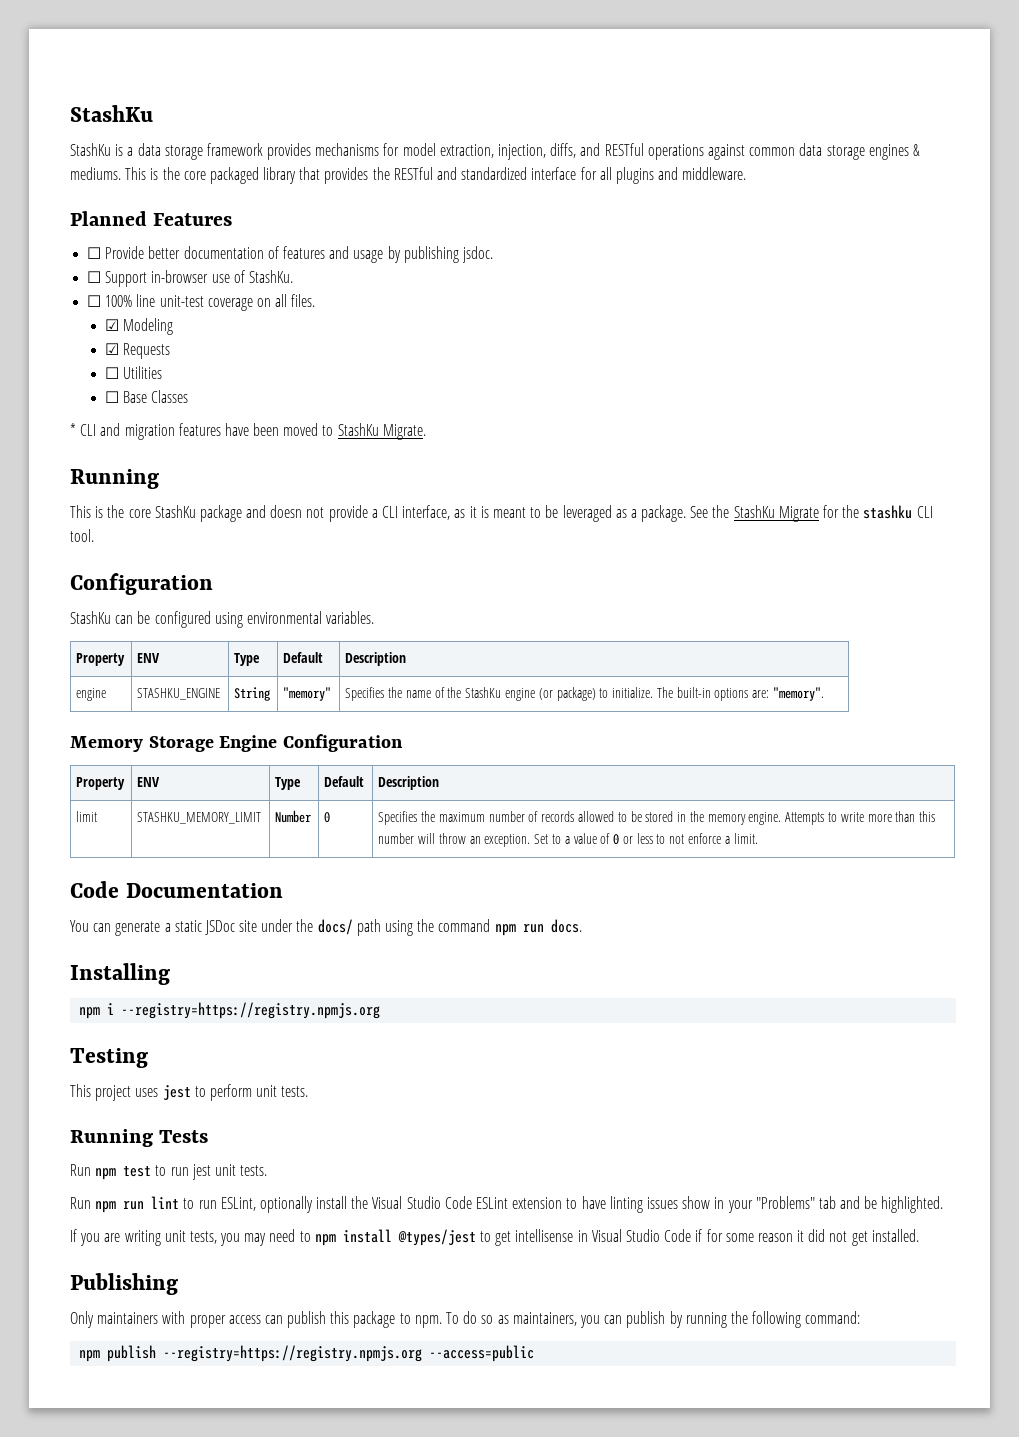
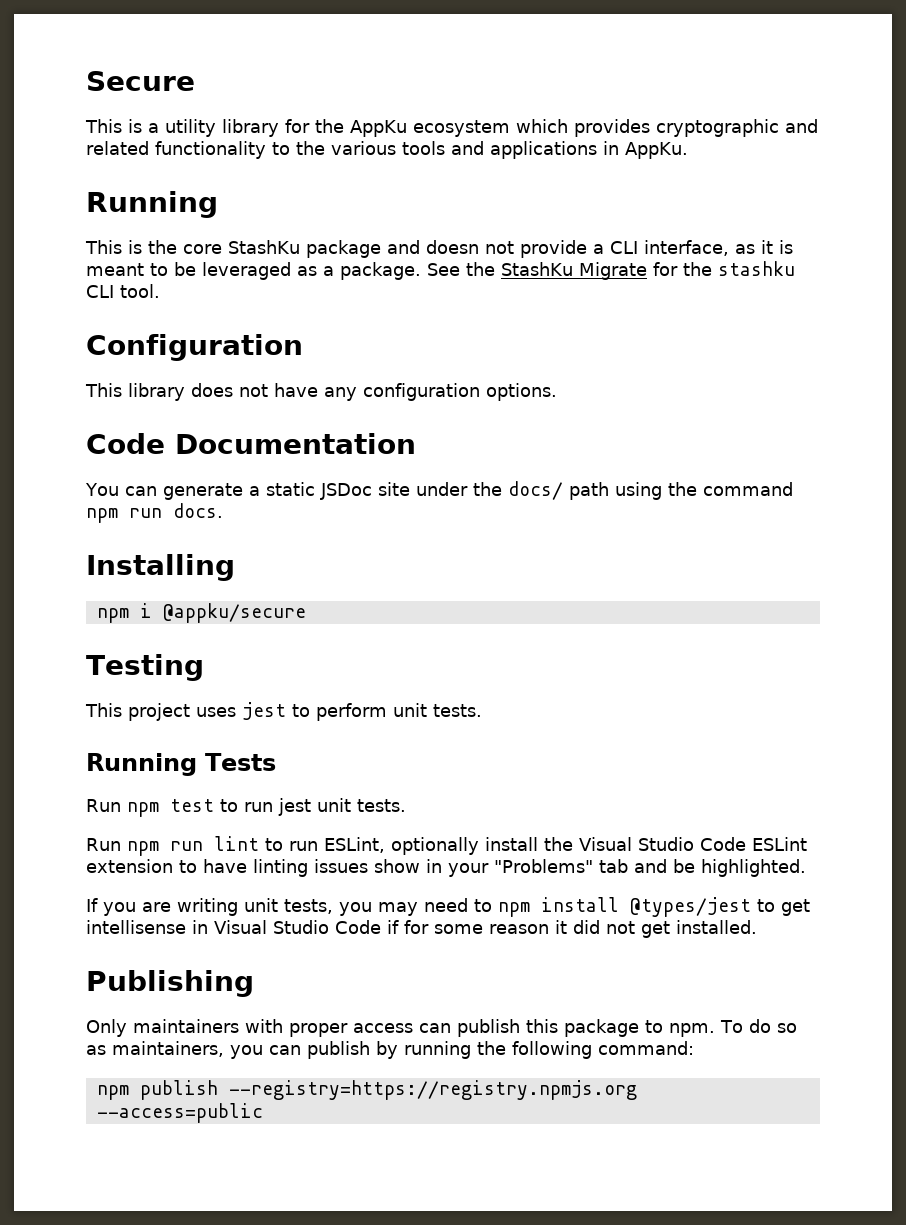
[70,105,153,122] [70,143,920,160] [70,167,747,184] [70,211,233,226] [87,246,493,263] [87,270,293,287] [87,294,316,311] [104,318,173,335] [104,343,170,359] [104,366,162,379] [104,390,188,403] [70,423,426,440] StashKu // StashKu is a data storage framework provides mechanisms for model extraction, injection, diffs, and RESTful operations against common data storage engines & mediums. This is the core packaged library that provides the RESTful and standardized interface for all plugins and middleware. // Planned Features // ☐ Provide better documentation of features and usage by publishing jsdoc. // ☐ Support in-browser use of StashKu. // ☐ 100% line unit-test coverage on all files. // ☑ Modeling // ☑ Requests // ☐ Utilities // ☐ Base Classes // * CLI and migration features have been moved to StashKu Migrate. -> [86,71,195,91] [85,119,818,137] [86,141,688,159] Secure // This is a utility library for the AppKu ecosystem which provides cryptographic and related functionality to the various tools and applications in AppKu.
[70,611,375,628] [76,653,126,666] [137,653,161,663] [234,653,261,666] [283,652,324,663] [345,652,407,666] [76,688,107,701] [137,688,221,700] [234,687,271,701] [283,687,332,701] [345,687,824,701] [70,734,404,752] [76,777,126,790] [137,777,161,787] [275,777,302,790] [324,776,365,787] [378,776,440,790] [76,811,98,822] [137,812,262,824] [275,810,312,823] [324,812,331,823] [378,811,936,825] [378,833,758,847] StashKu can be configured using environmental variables. // Property | ENV | Type | Default | Description // engine | STASHKU_ENGINE | String | "memory" | Specifies the name of the StashKu engine (or package) to initialize. The built-in options are: "memory". // Memory Storage Engine Configuration // Property | ENV | Type | Default | Description // limit | STASHKU_MEMORY_LIMIT | Number | 0 | Specifies the maximum number of records allowed to be stored in the memory engine. Attempts to write more than this number will throw an exception. Set to a value of 0 or less to not enforce a limit. -> [85,383,557,401] This library does not have any configuration options.
[121,1002,381,1019] --registry=https://registry.npmjs.org -> [162,603,306,623] @appku/secure

